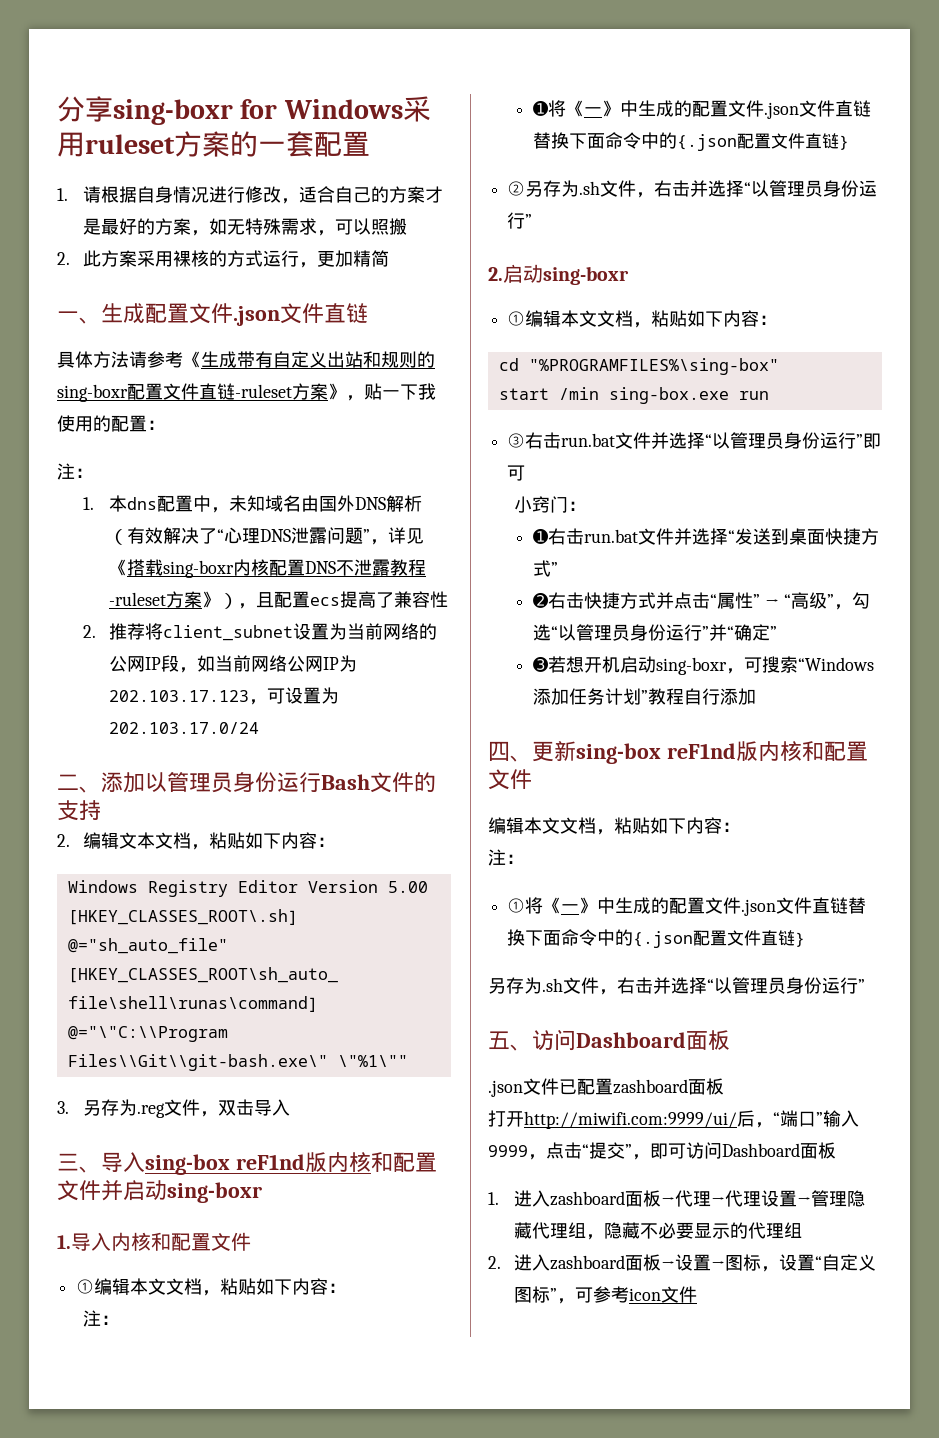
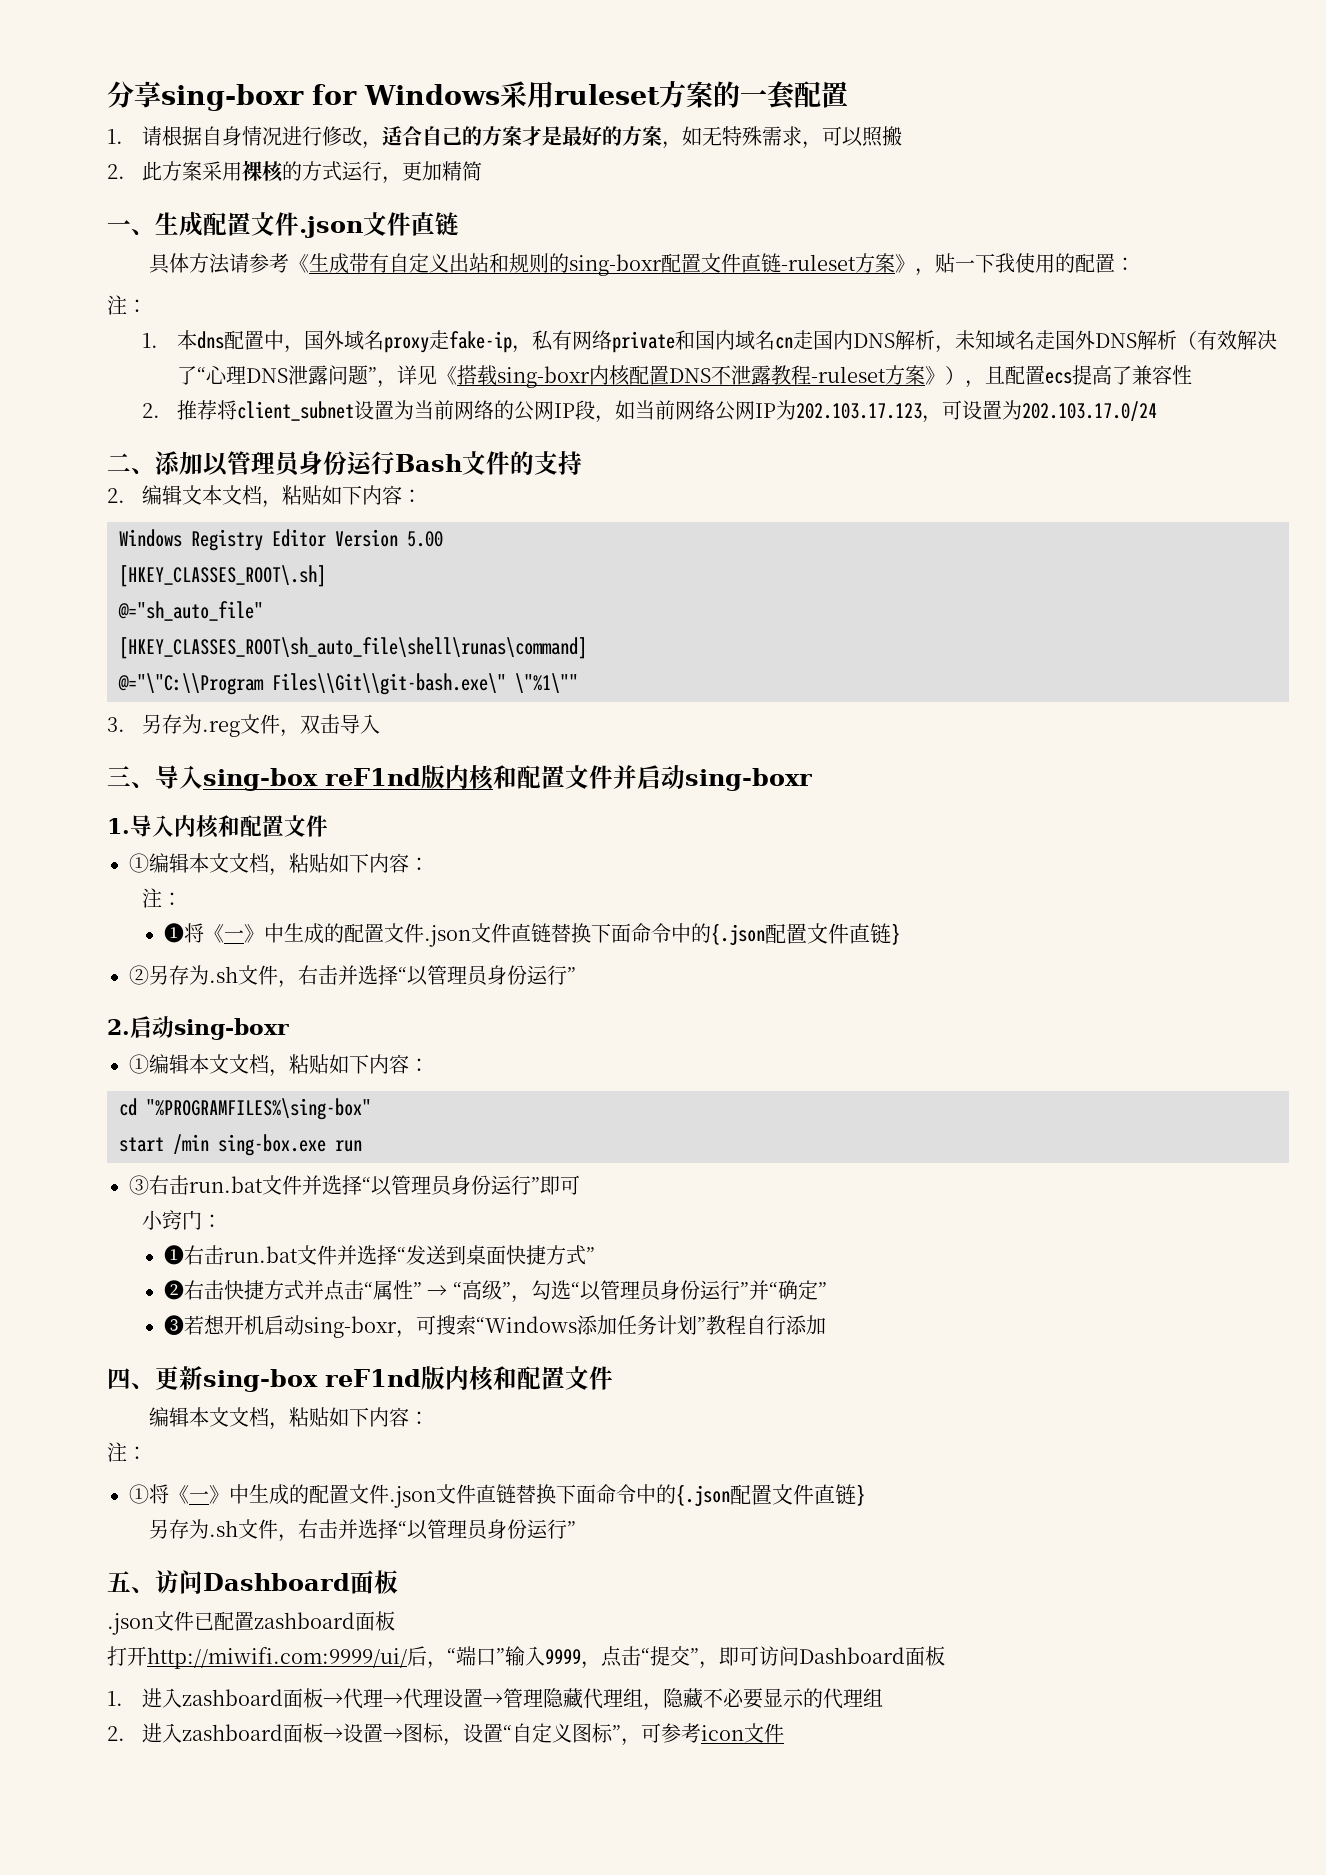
(229, 510) none -> [303,330,955,353] 国外域名proxy走fake-ip，私有网络private和国内域名cn走国内DNS解析，
[300,495,319,512] 由 -> [1034,330,1055,350] 走

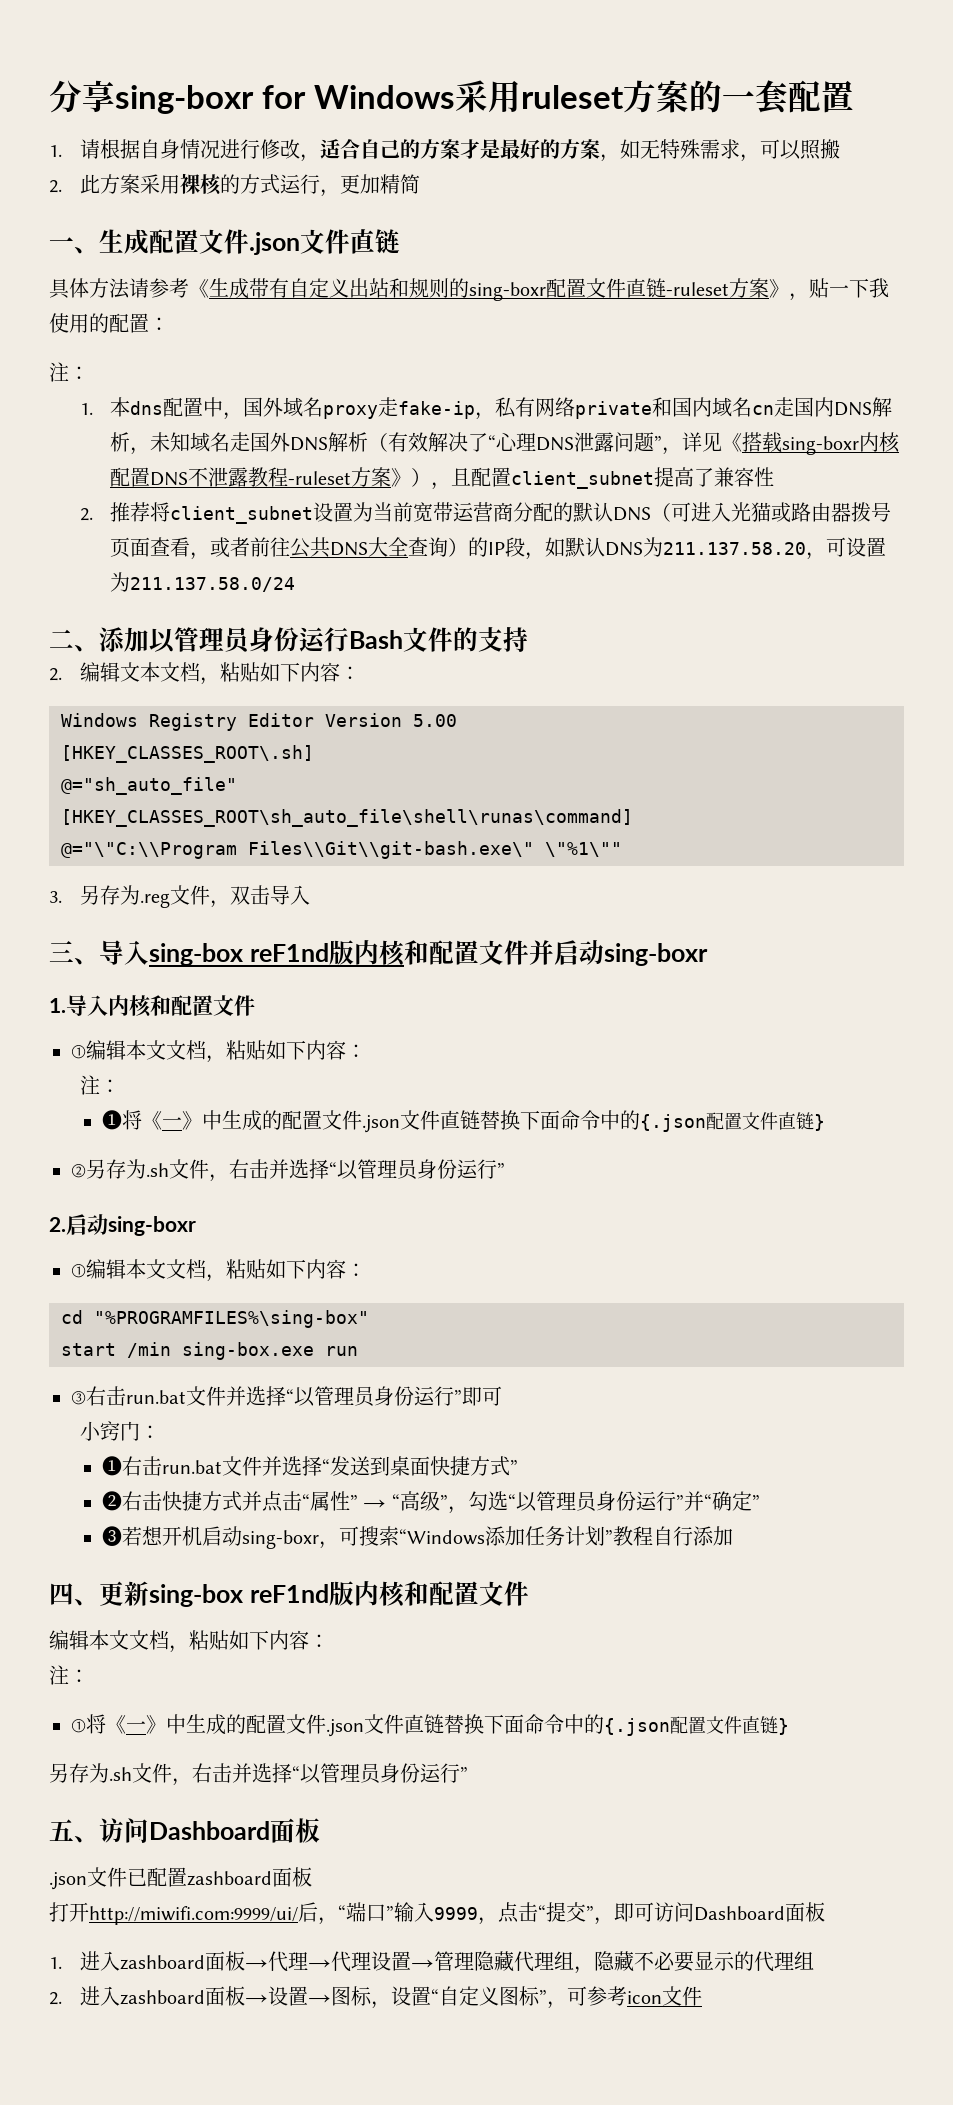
[1044,372,1072,384] ecs -> [511,471,655,489] client_subnet
[453,400,922,423] 网络的公网IP段，如当前网络公网IP为202.103.17.123 -> [413,502,892,523] [110,537,807,560] 宽带运营商分配的默认DNS（可进入光猫或路由器拨号页面查看，或者前往公共DNS大全查询）的IP段，如默认DNS为211.137.58.20
[1021,401,1157,421] 202.103.17.0/24 -> [130,577,296,592] 211.137.58.0/24

